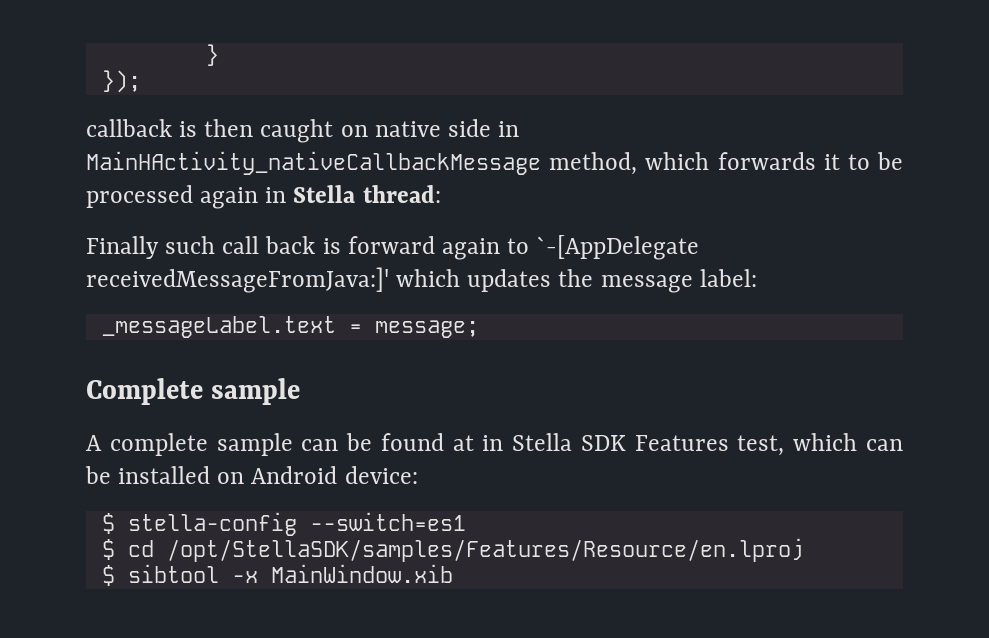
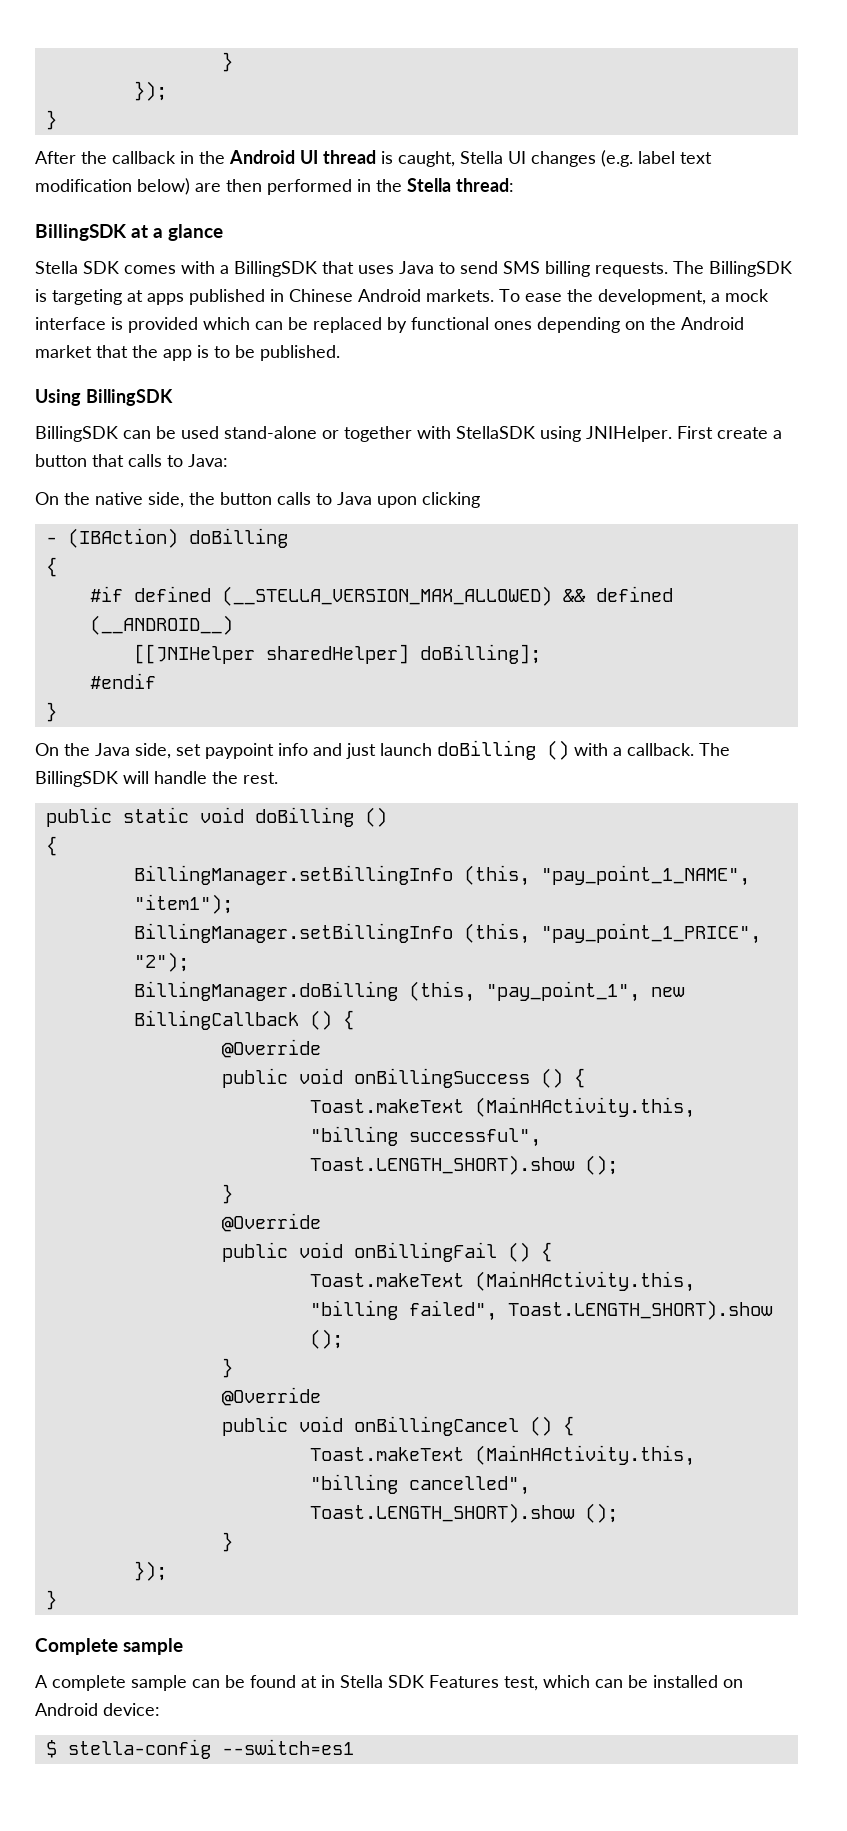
[205,44,219,66] [101,70,141,93] [86,119,520,143] [86,151,903,175] [86,185,441,209] [86,235,700,260] [86,267,757,293] [101,316,479,338] } // }); // callback is then caught on native side in MainHActivity_nativeCallbackMessage method, which forwards it to be processed again in Stella thread: // Finally such call back is forward again to `-[AppDelegate receivedMessageFromJava:]' which updates the message label: // _messageLabel.text = message; -> [221,52,233,72] [133,81,167,101] [45,110,57,130] [35,150,712,167] [35,178,514,195] [35,224,224,241] [35,261,792,277] [35,289,769,305] [35,317,744,333] [35,345,340,361] [35,389,173,406] [35,426,782,442] [35,454,228,467] [35,492,480,508] [45,528,288,548] [45,557,57,577] [89,586,673,606] [89,615,233,635] [133,644,541,664] [89,673,156,689] [45,702,57,722] [35,740,730,760] [35,771,278,787] [45,807,387,827] [45,836,57,856] [133,865,750,886] [133,894,233,914] [133,923,761,944] [133,952,189,972] [133,981,685,1002] [133,1010,354,1030] [221,1039,321,1058] [221,1068,585,1088] [309,1097,695,1118] [309,1126,541,1147] [309,1155,618,1175] [221,1184,233,1204] [221,1213,321,1232] [221,1242,552,1262] [309,1271,695,1292] [309,1300,773,1321] [309,1329,343,1349] [221,1358,233,1378] [221,1387,321,1406] [221,1416,574,1436] [309,1445,695,1466] [309,1474,530,1495] [309,1503,618,1523] [221,1532,233,1552] [133,1561,167,1581] [45,1590,57,1610] } // }); // } // After the callback in the Android UI thread is caught, Stella UI changes (e.g. label text modification below) are then performed in the Stella thread: // BillingSDK at a glance // Stella SDK comes with a BillingSDK that uses Java to send SMS billing requests. The BillingSDK is targeting at apps published in Chinese Android markets. To ease the development, a mock interface is provided which can be replaced by functional ones depending on the Android market that the app is to be published. // Using BillingSDK // BillingSDK can be used stand-alone or together with StellaSDK using JNIHelper. First create a button that calls to Java: // On the native side, the button calls to Java upon clicking // - (IBAction) doBilling // { // #if defined (__STELLA_VERSION_MAX_ALLOWED) && defined (__ANDROID__) // [[JNIHelper sharedHelper] doBilling]; // #endif // } // On the Java side, set paypoint info and just launch doBilling () with a callback. The BillingSDK will handle the rest. // public static void doBilling () // { // BillingManager.setBillingInfo (this, "pay_point_1_NAME", "item1"); // BillingManager.setBillingInfo (this, "pay_point_1_PRICE", "2"); // BillingManager.doBilling (this, "pay_point_1", new BillingCallback () { // @Override // public void onBillingSuccess () { // Toast.makeText (MainHActivity.this, "billing successful", Toast.LENGTH_SHORT).show (); // } // @Override // public void onBillingFail () { // Toast.makeText (MainHActivity.this, "billing failed", Toast.LENGTH_SHORT).show (); // } // @Override // public void onBillingCancel () { // Toast.makeText (MainHActivity.this, "billing cancelled", Toast.LENGTH_SHORT).show (); // } // }); // }
[101,538,804,562] [101,564,453,586] // $ cd /opt/StellaSDK/samples/Features/Resource/en.lproj // $ sibtool -x MainWindow.xib -> (354, 1747) none

